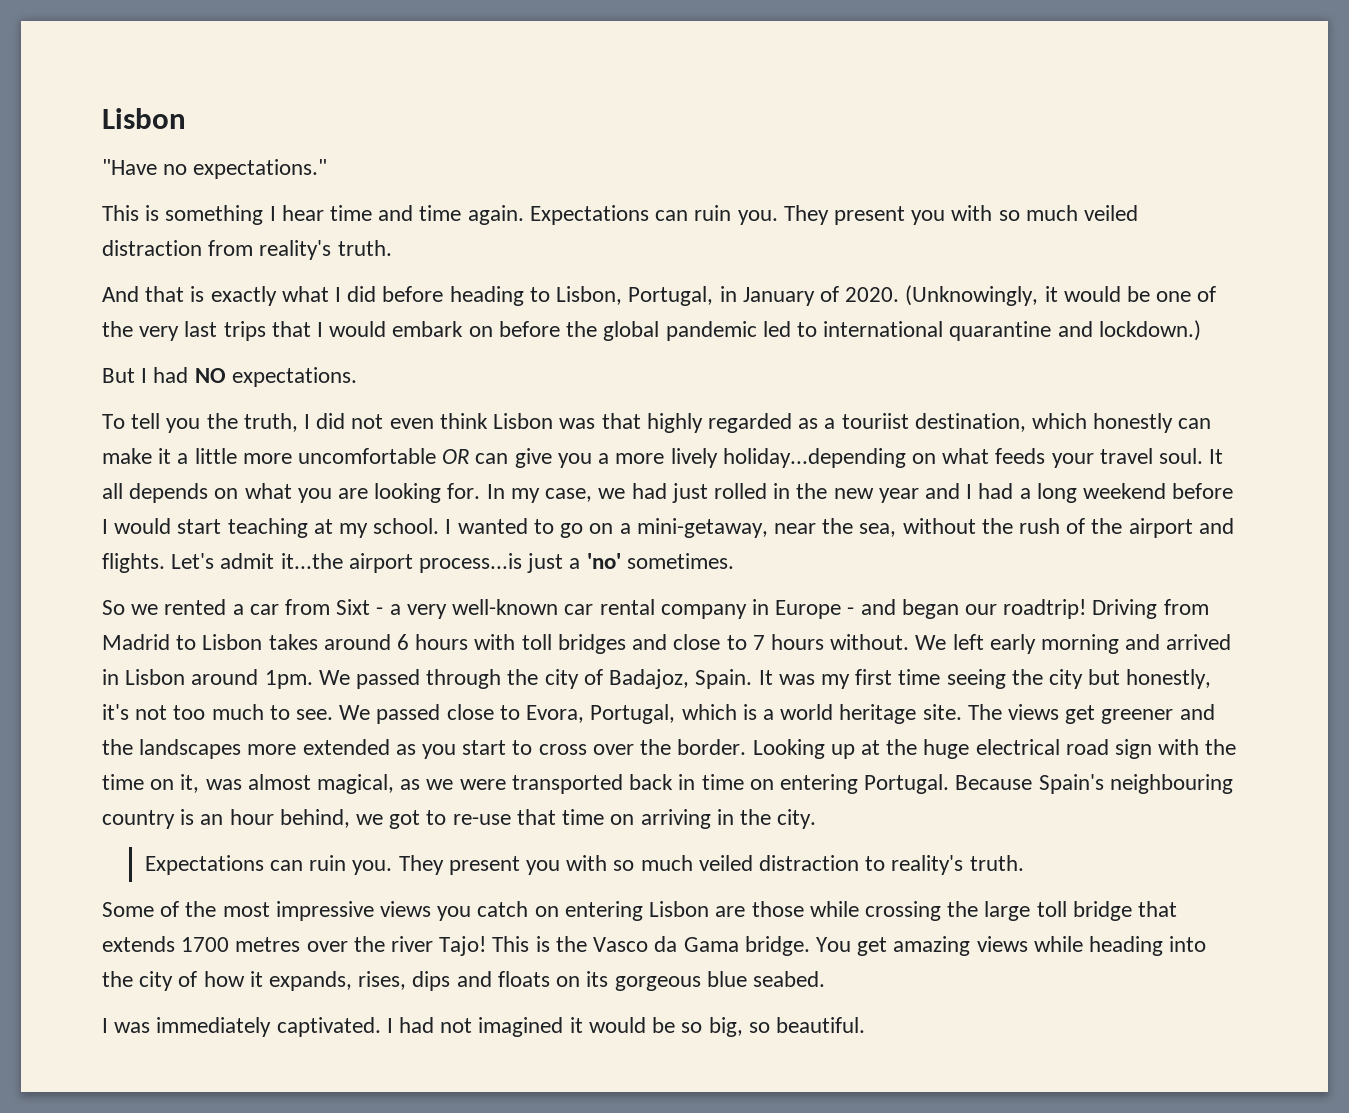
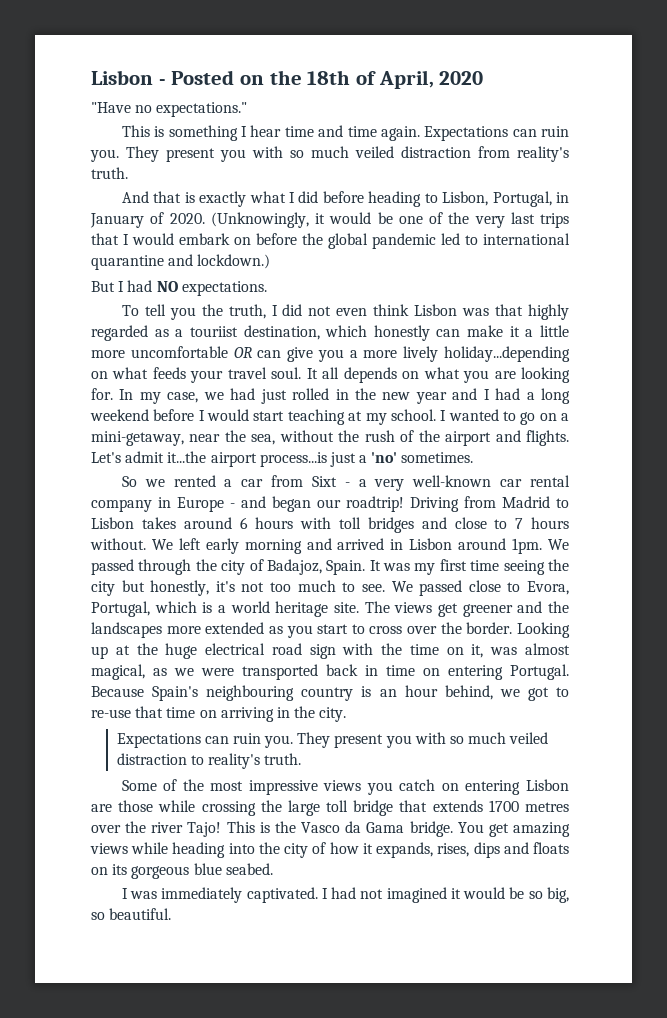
[102,108,186,129] Lisbon -> [91,70,484,89] Lisbon - Posted on the 18th of April, 2020

